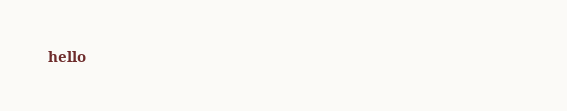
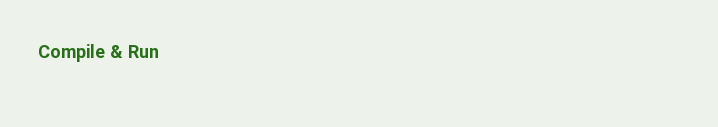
[48,51,86,62] hello -> [38,44,159,62] Compile & Run

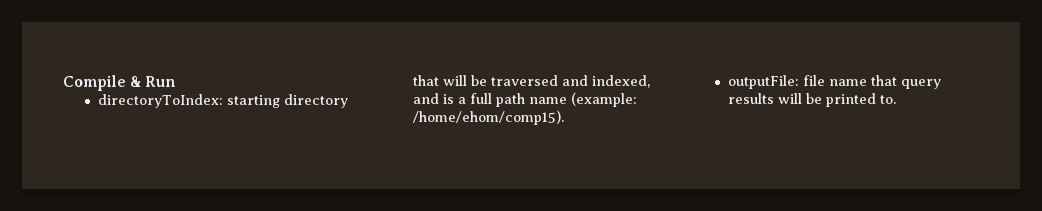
(159, 51) none -> [98,94,349,108] [413,75,651,88] [413,92,638,107] [413,110,565,125] [728,75,942,89] [728,93,897,107] // directoryToIndex: starting directory that will be traversed and indexed, and is a full path name (example: /home/ehom/comp15). // outputFile: file name that query results will be printed to.

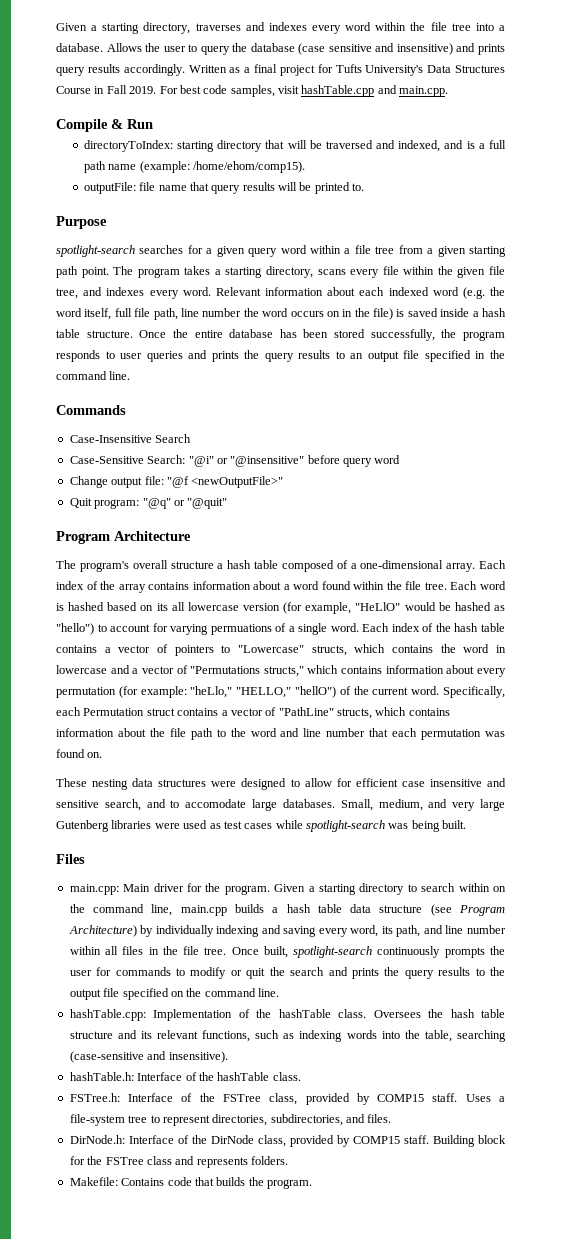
(63, 83) none -> [56,22,506,34] [56,43,506,55] [56,64,505,76] [56,85,449,97] Given a starting directory, traverses and indexes every word within the file tree into a database. Allows the user to query the database (case sensitive and insensitive) and prints query results accordingly. Written as a final project for Tufts University's Data Structures Course in Fall 2019. For best code samples, visit hashTable.cpp and main.cpp. //
(897, 99) none -> [56,216,107,229] [56,245,507,257] [56,266,505,278] [56,287,506,299] [56,308,507,320] [56,329,505,341] [56,350,506,362] [56,371,131,380] [56,405,126,415] [69,434,192,443] [69,455,401,467] [69,476,284,488] [69,498,228,509] [56,531,191,544] [56,560,506,572] [56,581,507,593] [56,602,506,614] [56,623,506,635] [56,644,507,656] [56,665,506,677] [56,686,506,698] [56,707,450,719] [56,728,505,740] [56,749,103,758] [56,778,506,790] [56,799,505,811] [56,820,467,832] [56,854,85,864] [69,883,506,895] [69,904,506,916] [68,925,506,937] [69,946,505,958] [69,967,506,979] [69,988,279,1000] [69,1009,506,1021] [69,1030,507,1042] [69,1051,228,1063] [69,1072,301,1081] [69,1093,506,1105] [69,1114,392,1126] [69,1135,506,1147] [69,1156,288,1168] [69,1177,312,1189] // Purpose // spotlight-search searches for a given query word within a file tree from a given starting path point. The program takes a starting directory, scans every file within the given file tree, and indexes every word. Relevant information about each indexed word (e.g. the word itself, full file path, line number the word occurs on in the file) is saved inside a hash table structure. Once the entire database has been stored successfully, the program responds to user queries and prints the query results to an output file specified in the command line. // Commands // Case-Insensitive Search // Case-Sensitive Search: "@i" or "@insensitive" before query word // Change output file: "@f <newOutputFile>" // Quit program: "@q" or "@quit" // Program Architecture // The program's overall structure a hash table composed of a one-dimensional array. Each index of the array contains information about a word found within the file tree. Each word is hashed based on its all lowercase version (for example, "HeLlO" would be hashed as "hello") to account for varying permuations of a single word. Each index of the hash table contains a vector of pointers to "Lowercase" structs, which contains the word in lowercase and a vector of "Permutations structs," which contains information about every permutation (for example: "heLlo," "HELLO," "hellO") of the current word. Specifically, each Permutation struct contains a vector of "PathLine" structs, which contains information about the file path to the word and line number that each permutation was found on. // These nesting data structures were designed to allow for efficient case insensitive and sensitive search, and to accomodate large databases. Small, medium, and very large Gutenberg libraries were used as test cases while spotlight-search was being built. // Files // main.cpp: Main driver for the program. Given a starting directory to search within on the command line, main.cpp builds a hash table data structure (see Program Architecture) by individually indexing and saving every word, its path, and line number within all files in the file tree. Once built, spotlight-search continuously prompts the user for commands to modify or quit the search and prints the query results to the output file specified on the command line. // hashTable.cpp: Implementation of the hashTable class. Oversees the hash table structure and its relevant functions, such as indexing words into the table, searching (case-sensitive and insensitive). // hashTable.h: Interface of the hashTable class. // FSTree.h: Interface of the FSTree class, provided by COMP15 staff. Uses a file-system tree to represent directories, subdirectories, and files. // DirNode.h: Interface of the DirNode class, provided by COMP15 staff. Building block for the FSTree class and represents folders. // Makefile: Contains code that builds the program.

